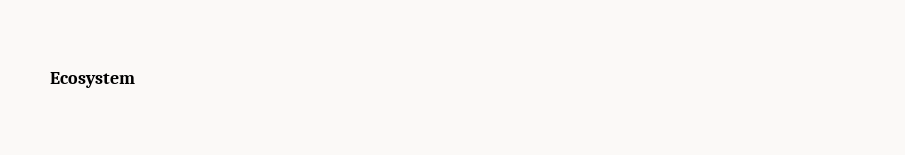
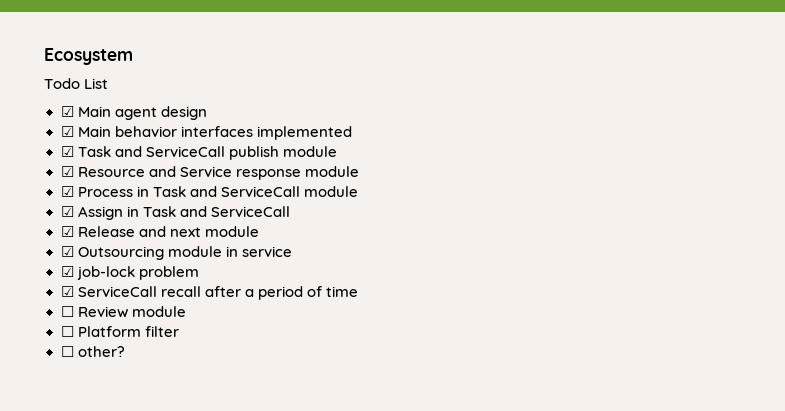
(135, 80) none -> [44,78,109,89] [60,106,207,120] [60,126,352,140] [60,146,337,160] [60,166,359,180] [60,186,358,197] [60,206,290,220] [60,226,259,237] [60,246,292,260] [60,266,199,280] [60,286,358,300] [60,306,186,318] [60,326,179,337] [60,346,125,357] // Todo List // ☑ Main agent design // ☑ Main behavior interfaces implemented // ☑ Task and ServiceCall publish module // ☑ Resource and Service response module // ☑ Process in Task and ServiceCall module // ☑ Assign in Task and ServiceCall // ☑ Release and next module // ☑ Outsourcing module in service // ☑ job-lock problem // ☑ ServiceCall recall after a period of time // ☐ Review module // ☐ Platform filter // ☐ other?

